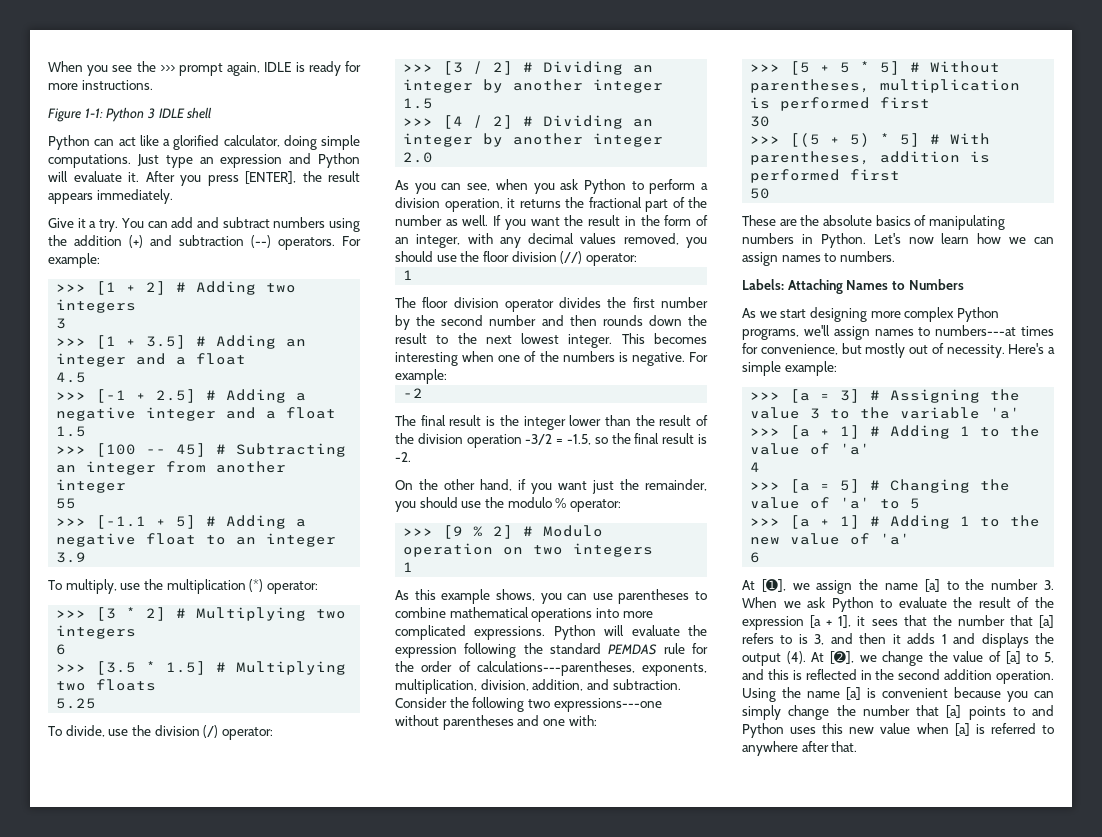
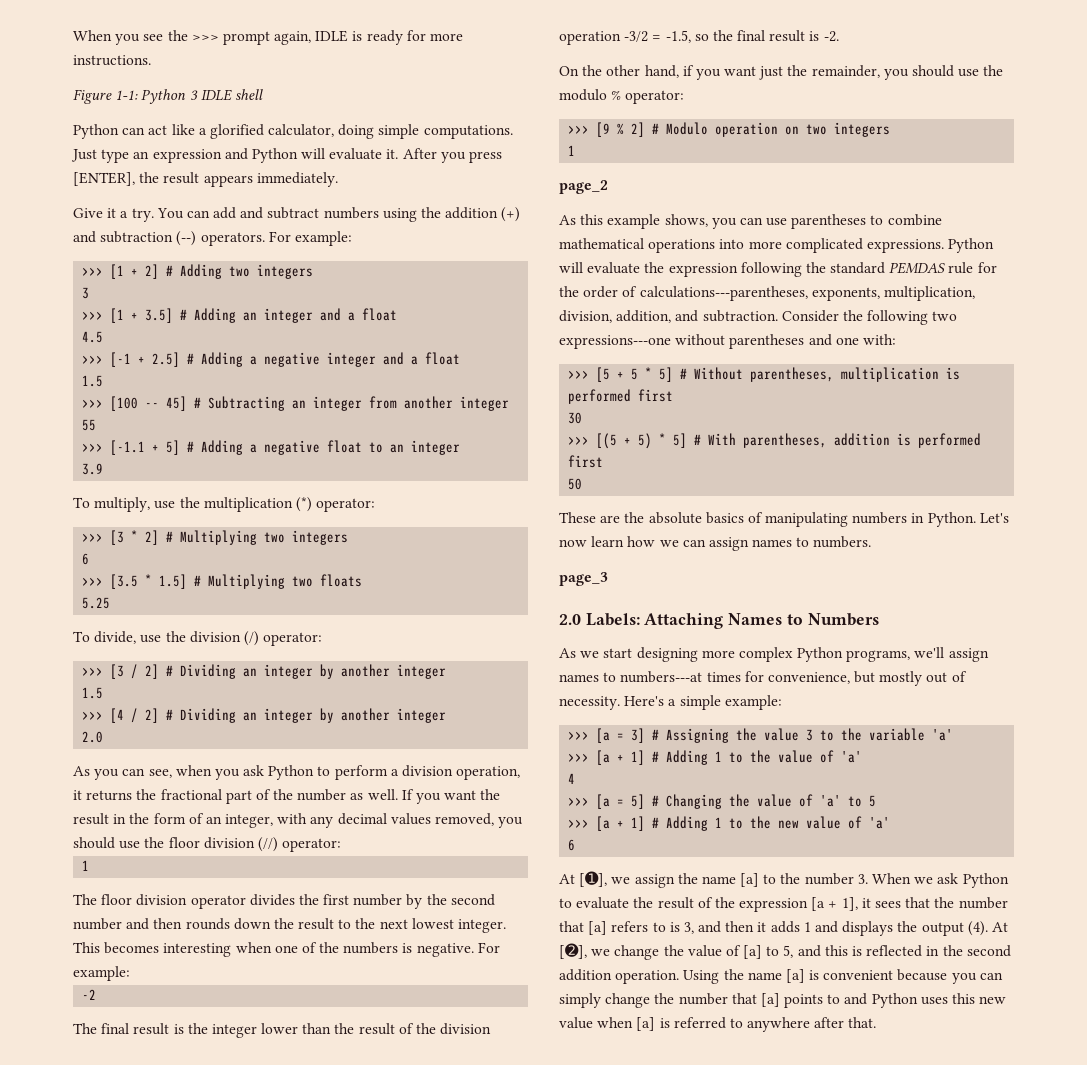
(414, 567) none -> [559,180,608,194] // page_2
(895, 256) none -> [559,572,608,586] [559,614,581,625] page_3 // 2.0

